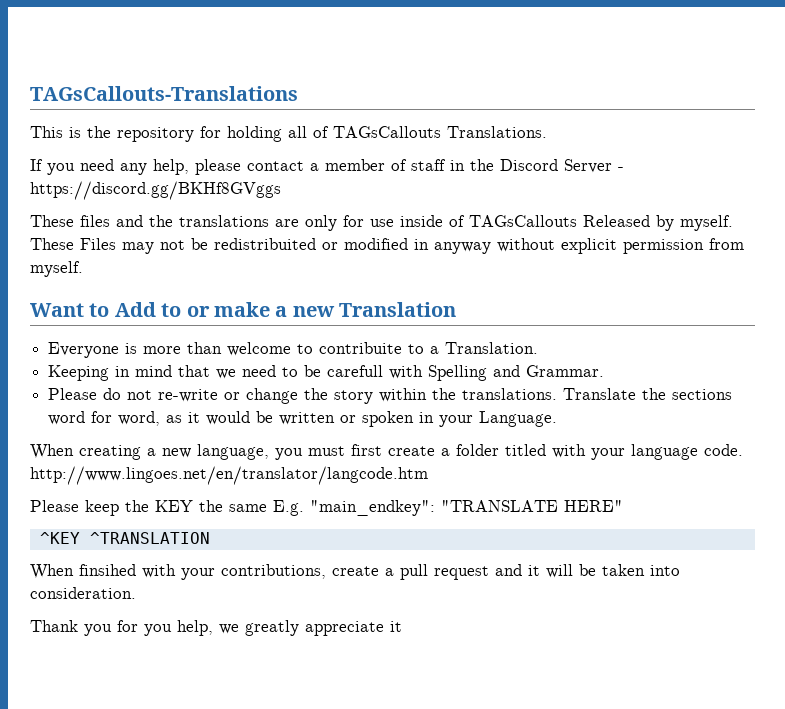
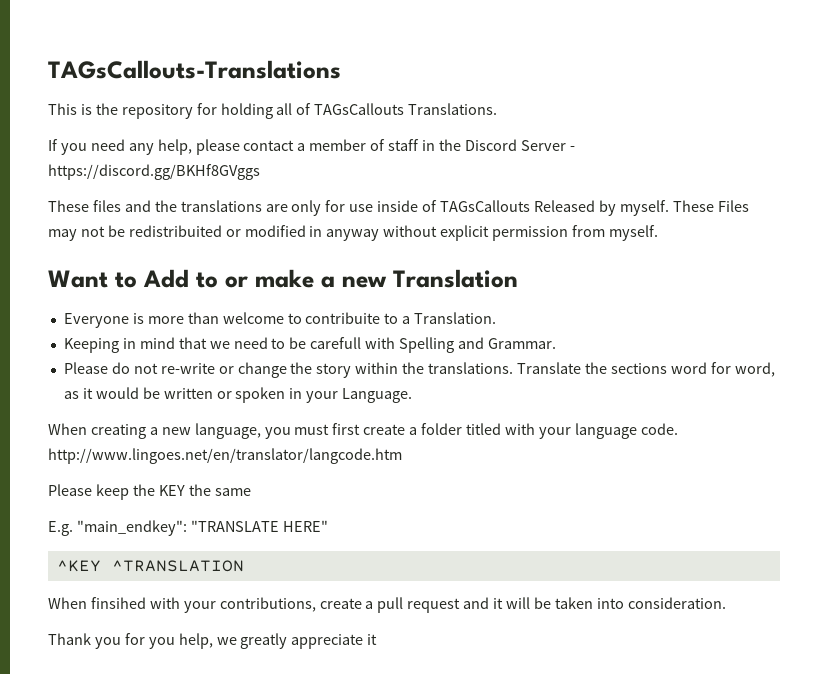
(267, 508) none -> (251, 492) //

